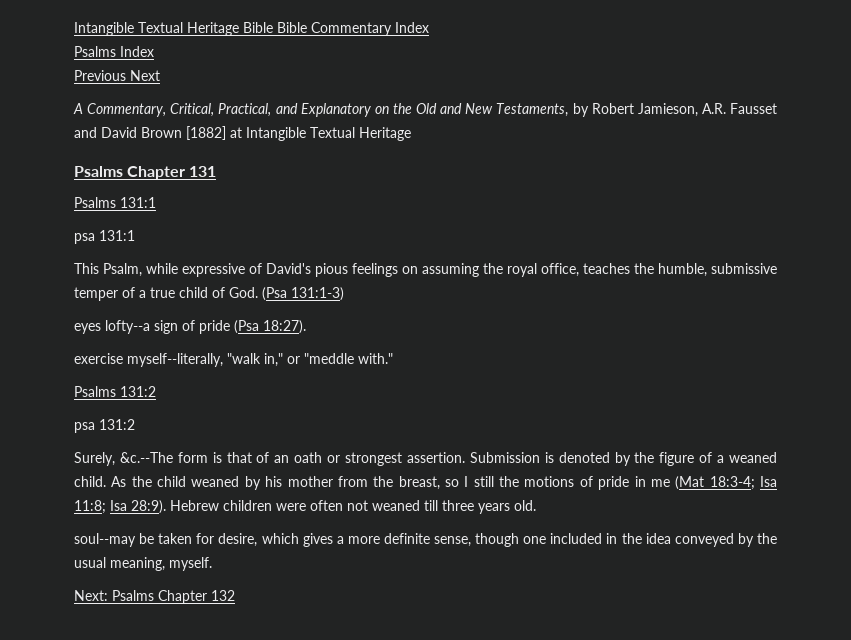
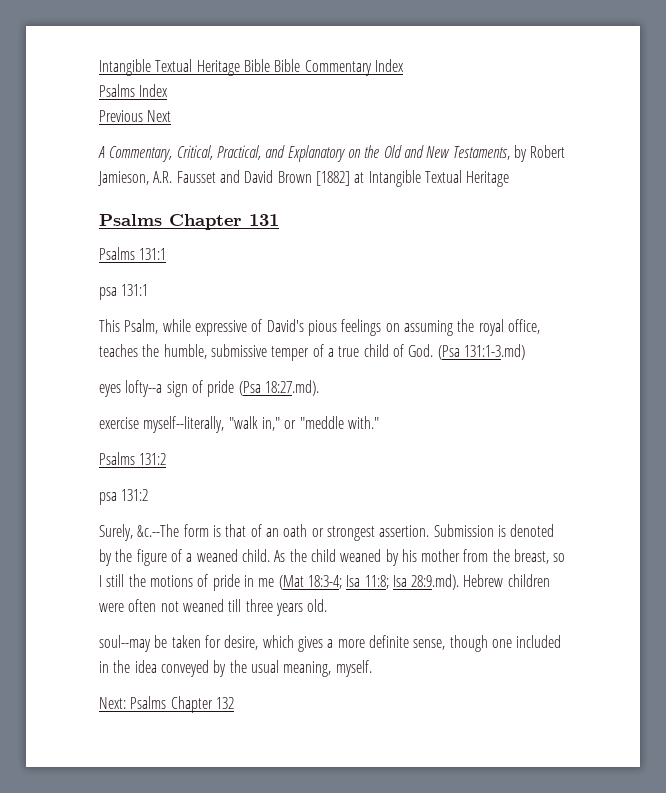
[291,287,344,301] 131:1-3) -> [463,344,525,360] 131:1-3.md)
[263,320,306,334] 18:27). -> [264,380,319,396] 18:27.md).
[131,500,166,514] 28:9). -> [411,574,460,590] 28:9.md).

